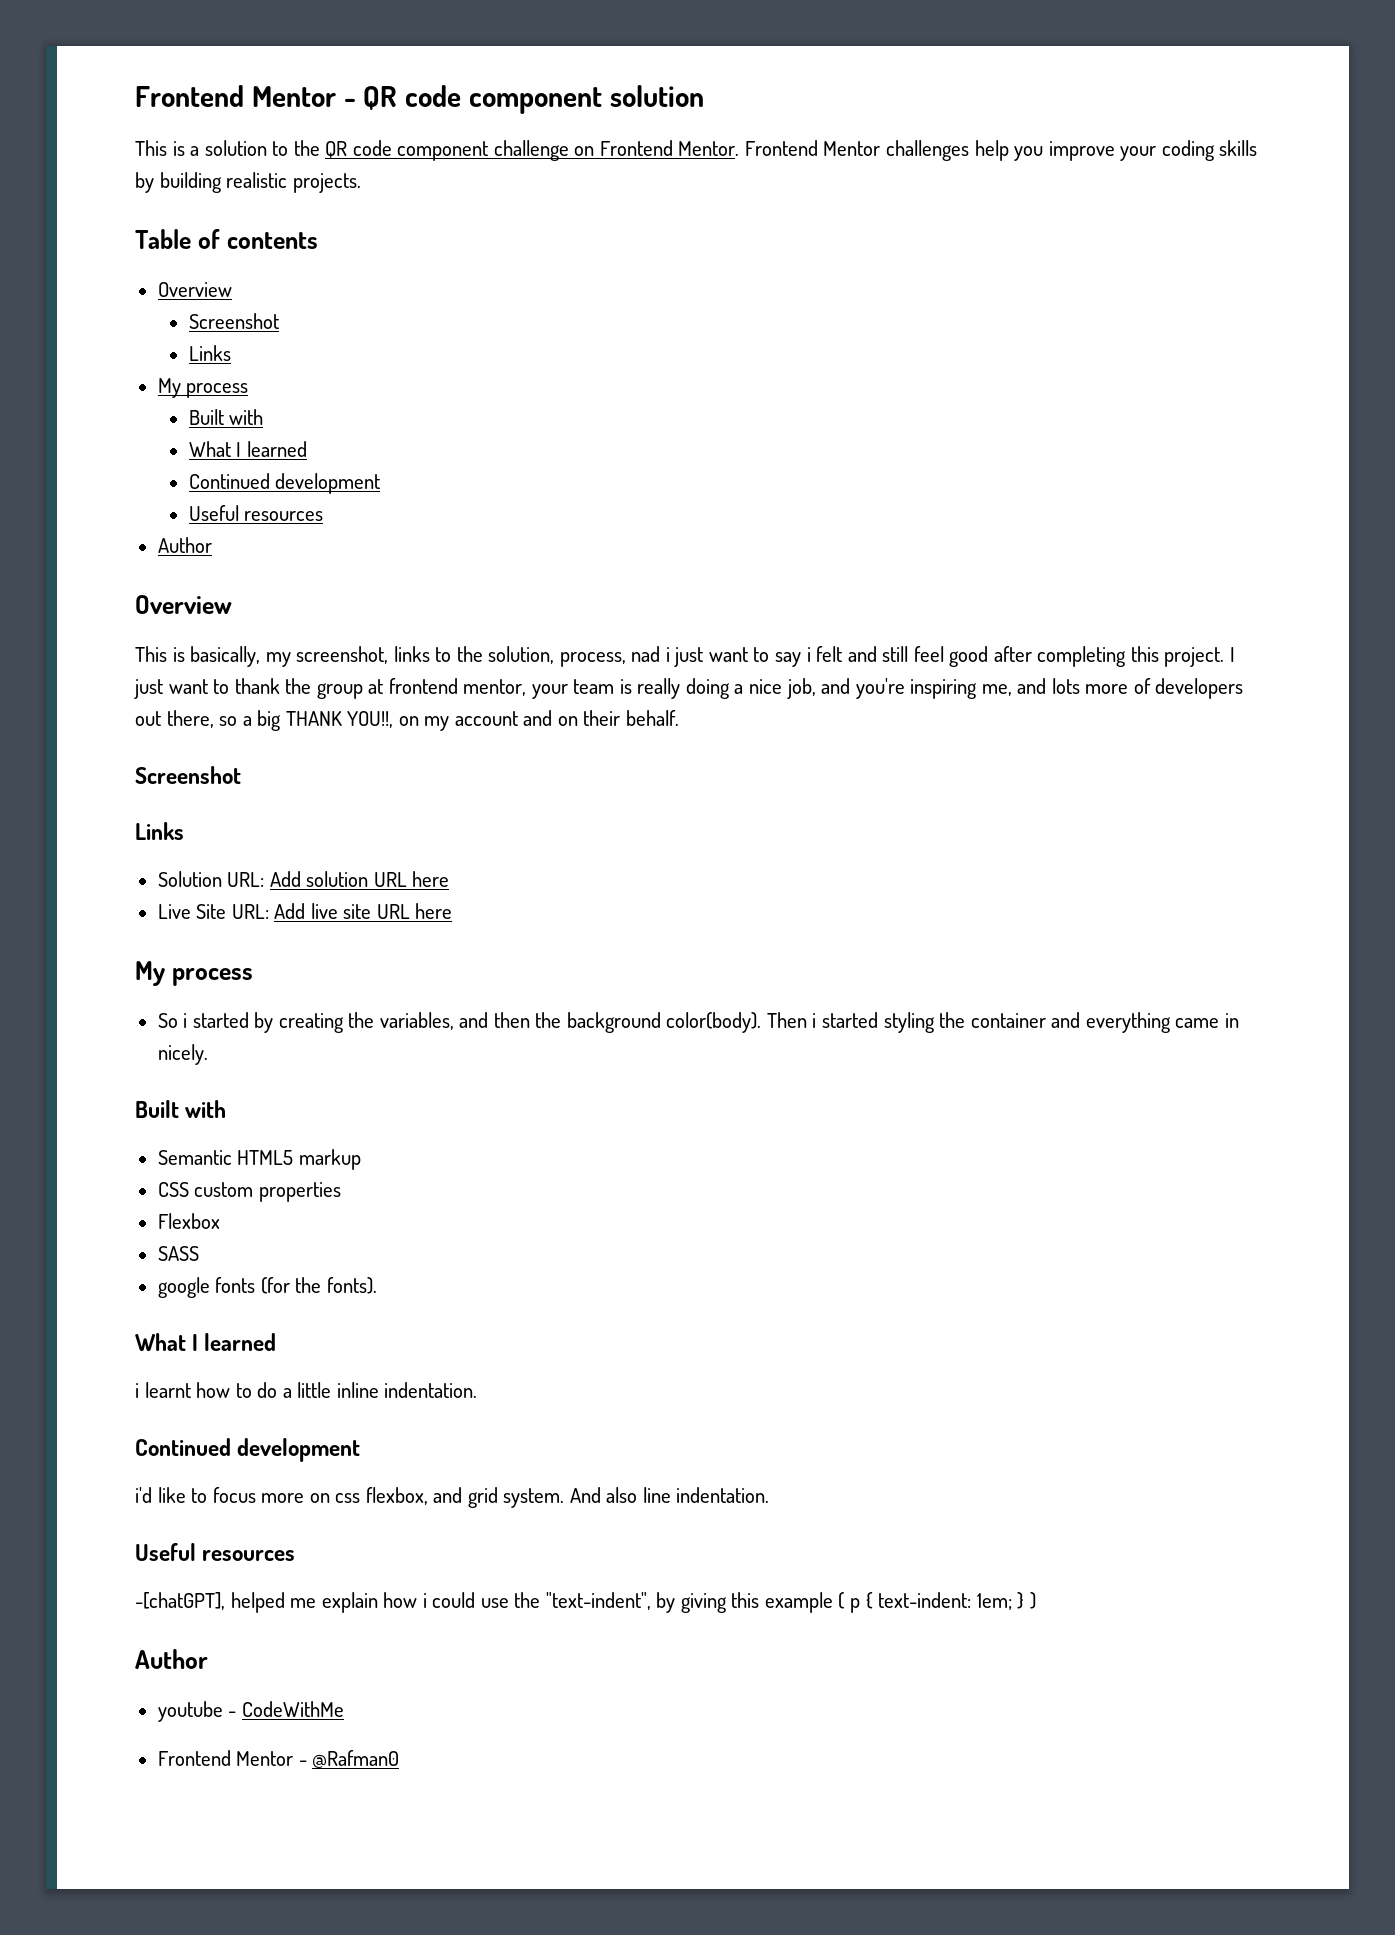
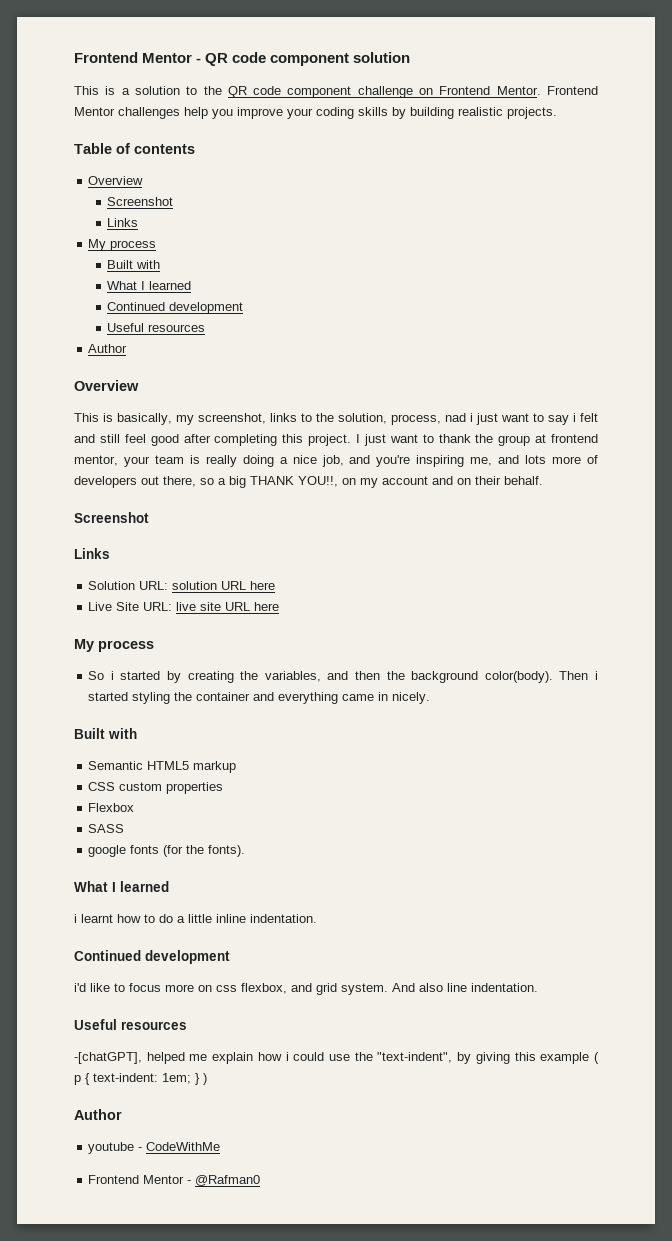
[269,871,301,887] Add -> (169, 585) none
[274,903,306,919] Add -> (173, 606) none

